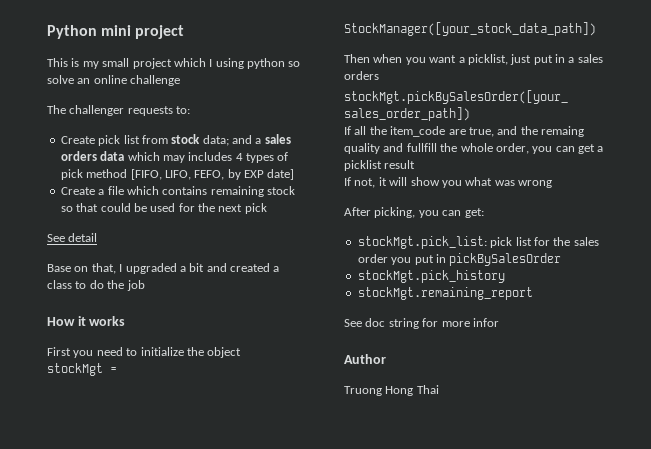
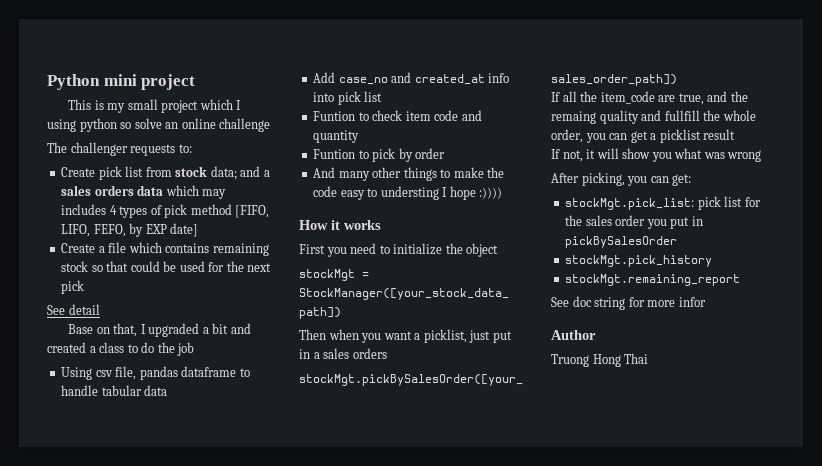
(145, 285) none -> [61,366,250,380] [61,385,168,396] [313,72,510,85] [313,91,383,105] [313,110,482,121] [313,130,360,143] [313,148,446,162] [313,167,505,181] [313,186,503,200] // Using csv file, pandas dataframe to handle tabular data // Add case_no and created_at info into pick list // Funtion to check item code and quantity // Funtion to pick by order // And many other things to make the code easy to understing I hope :))))

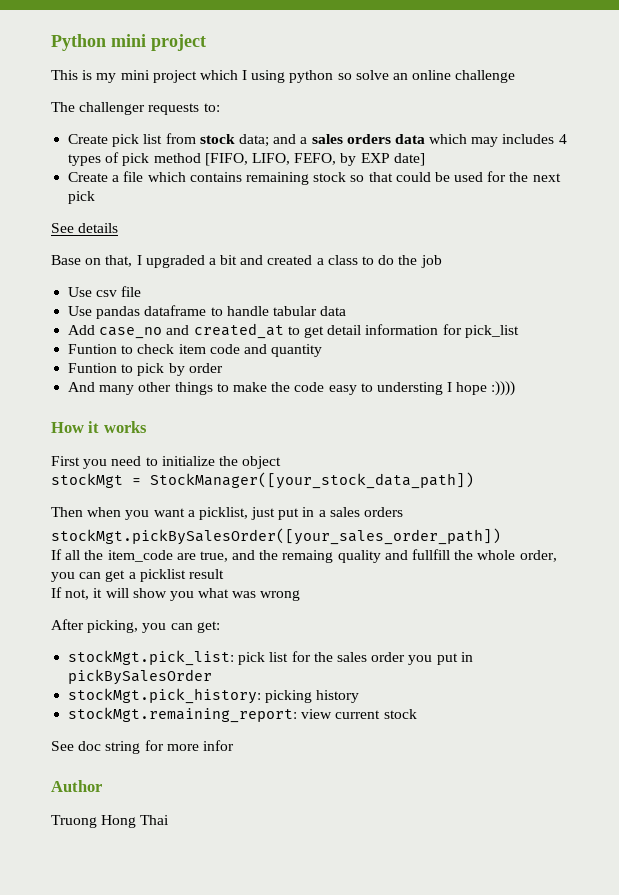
[127,99,158,110] small -> [120,70,150,80] mini
[68,304,100,315] detail -> [78,223,119,233] details
[61,366,137,380] Using csv file, -> [68,286,142,297] [68,306,93,316] Use csv file // Use
[488,73,510,83] [313,91,383,105] info into pick list -> [287,324,519,338] to get detail information for pick_list
[565,255,713,267] [565,274,741,286] stockMgt.pick_history // stockMgt.remaining_report -> [68,688,360,704] [68,707,417,723] stockMgt.pick_history: picking history // stockMgt.remaining_report: view current stock

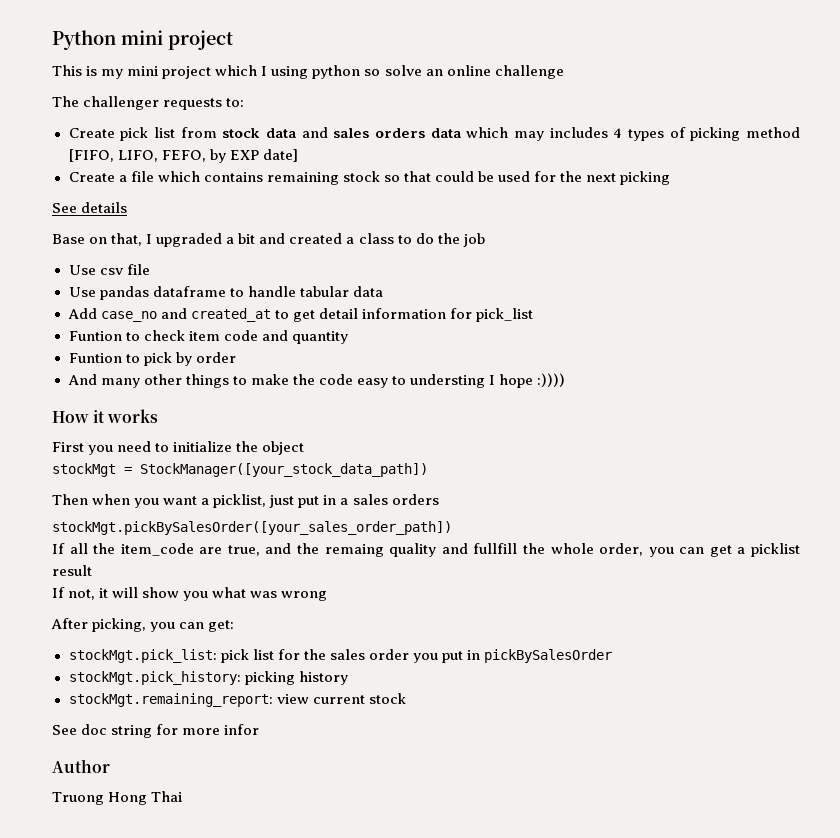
[238,134,308,147] data; and a -> [265,127,328,138] data and
[122,153,150,166] pick -> [690,127,741,141] picking
[68,191,96,204] pick -> [620,171,671,185] picking

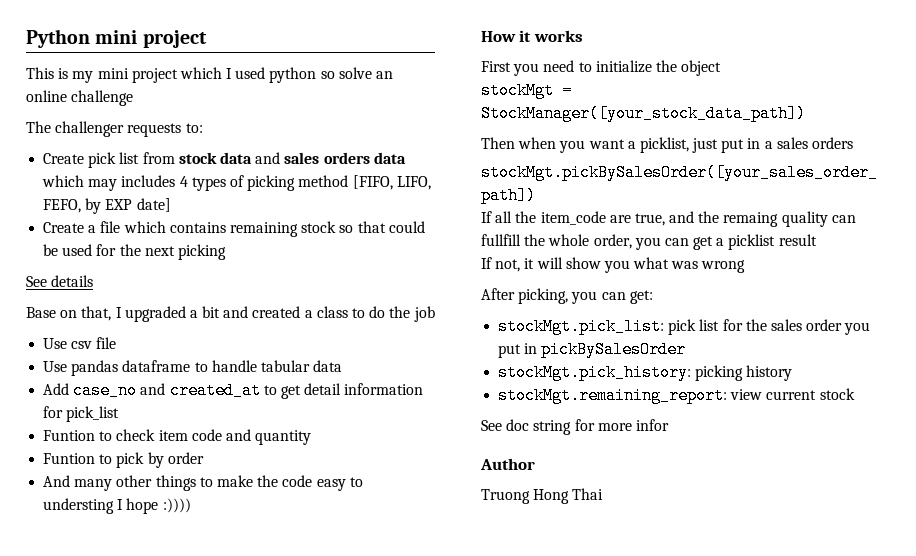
[271,66,309,79] using -> [235,67,266,79] used
[441,543,468,554] and -> [831,215,856,223] can

